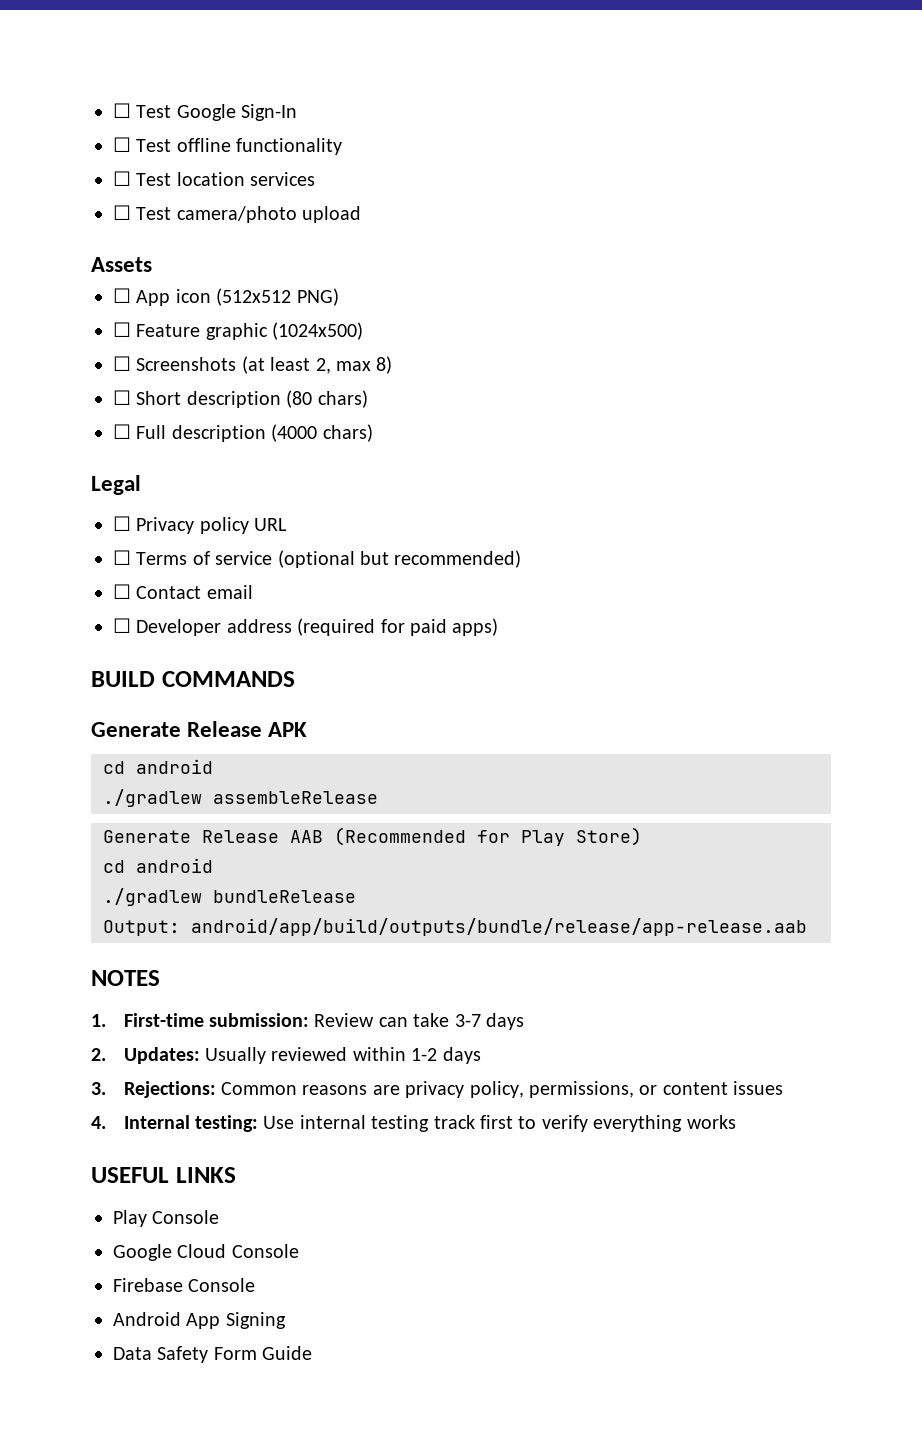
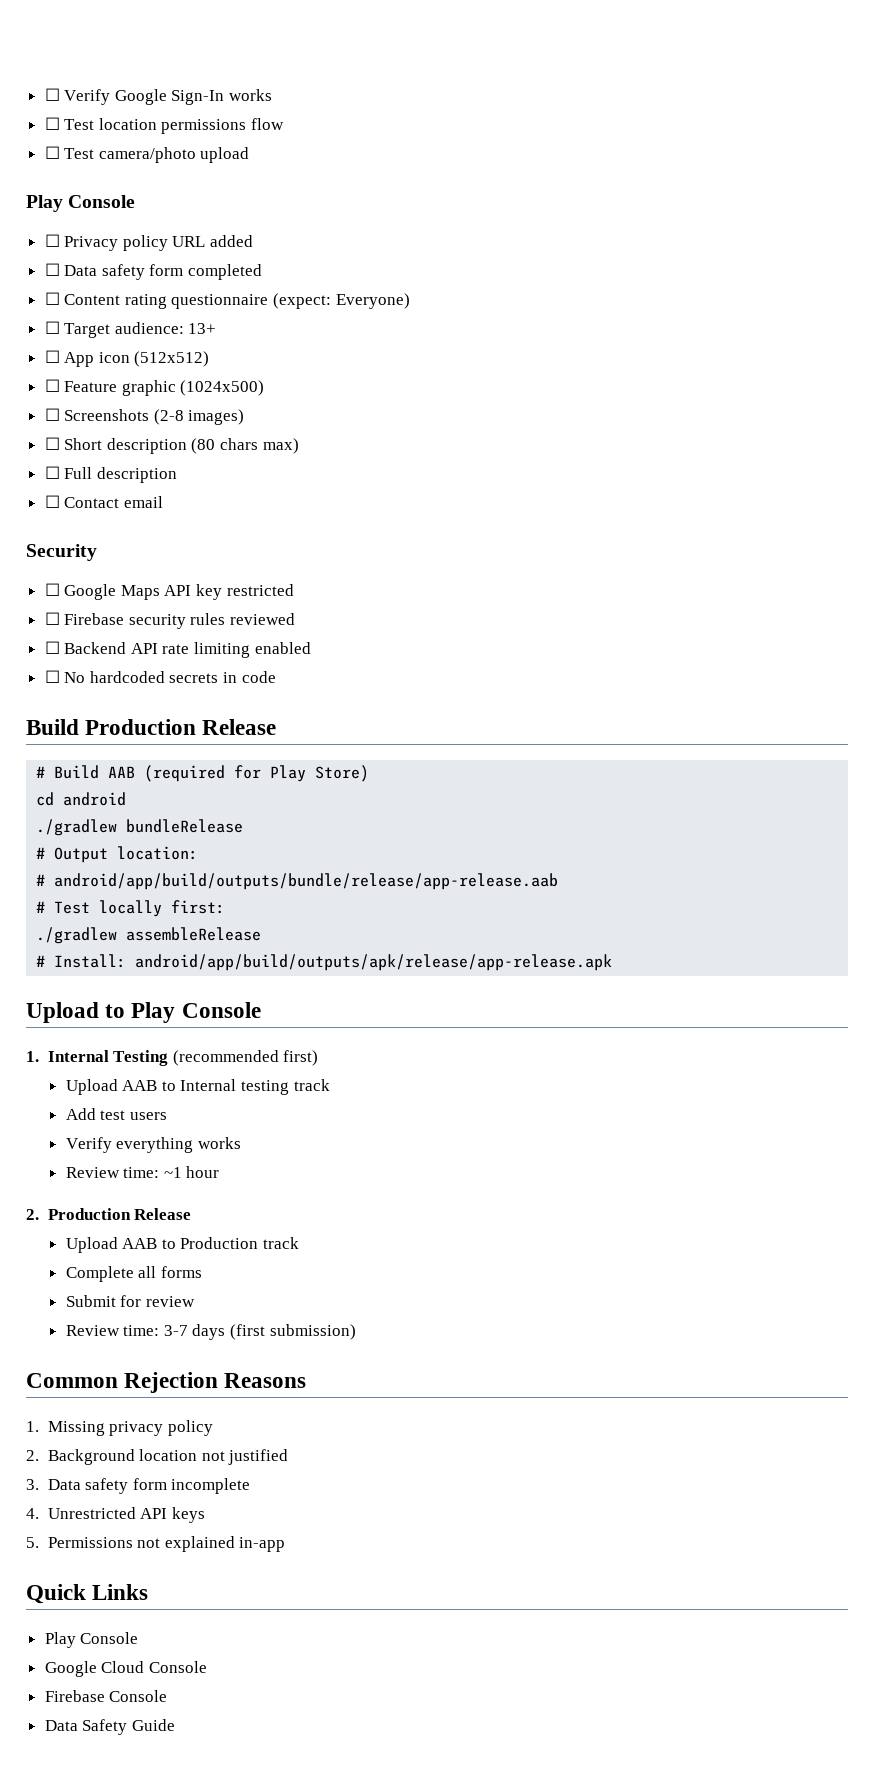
[113,103,172,118] ☐ Test -> [44,88,111,105] ☐ Verify
[113,137,343,155] // ☐ Test offline functionality -> [229,89,273,101] works
[250,172,316,186] services -> [161,118,285,134] permissions flow
[91,257,152,272] Assets -> [26,195,136,212] [44,234,254,251] [44,263,263,280] [44,292,410,309] [44,321,217,338] Play Console // ☐ Privacy policy URL added // ☐ Data safety form completed // ☐ Content rating questionnaire (expect: Everyone) // ☐ Target audience: 13+
[216,288,339,306] (512x512 PNG) -> [134,351,210,367] (512x512)
[241,356,393,374] (at least 2, max 8) -> [153,409,245,425] (2-8 images)
[317,390,368,408] chars) -> [220,438,299,454] chars max)
[271,424,373,442] [91,475,141,495] [113,516,288,534] [113,550,522,568] (4000 chars) // Legal // ☐ Privacy policy URL // ☐ Terms of service (optional but recommended) -> (177, 475) none
[113,618,499,636] [91,671,295,687] [91,721,308,737] [103,759,213,774] [103,789,378,807] [103,827,466,846] // ☐ Developer address (required for paid apps) // BUILD COMMANDS // Generate Release APK // cd android // ./gradlew assembleRelease // Generate Release AAB (Recommended -> [26,544,97,561] [44,583,294,600] [44,612,296,629] [44,641,311,658] [44,670,276,683] [26,719,277,735] [36,765,226,782] // Security // ☐ Google Maps API key restricted // ☐ Firebase security rules reviewed // ☐ Backend API rate limiting enabled // ☐ No hardcoded secrets in code // Build Production Release // # Build AAB (required
[103,918,807,936] [91,970,160,986] [91,1013,524,1030] [91,1047,481,1064] [91,1081,784,1098] [91,1115,736,1132] [91,1167,236,1183] Output: android/app/build/outputs/bundle/release/app-release.aab // NOTES // 1. First-time submission: Review can take 3-7 days // 2. Updates: Usually reviewed within 1-2 days // 3. Rejections: Common reasons are privacy policy, permissions, or content issues // 4. Internal testing: Use internal testing track first to verify everything works // USEFUL LINKS -> [36,846,199,863] [36,873,559,890] [36,900,226,917] [36,927,262,944] [36,954,613,971] [26,1002,261,1023] [26,1050,319,1066] [65,1079,330,1095] [65,1108,167,1120] [65,1137,241,1153] [65,1166,220,1178] [26,1208,192,1220] [65,1237,300,1253] [65,1266,202,1282] [65,1295,195,1307] [65,1324,356,1340] [26,1372,307,1393] [26,1420,213,1436] [26,1449,289,1465] [26,1478,251,1494] [26,1507,205,1523] [26,1536,286,1552] [26,1584,149,1604] # Output location: // # android/app/build/outputs/bundle/release/app-release.aab // # Test locally first: // ./gradlew assembleRelease // # Install: android/app/build/outputs/apk/release/app-release.apk // Upload to Play Console // 1. Internal Testing (recommended first) // Upload AAB to Internal testing track // Add test users // Verify everything works // Review time: ~1 hour // 2. Production Release // Upload AAB to Production track // Complete all forms // Submit for review // Review time: 3-7 days (first submission) // Common Rejection Reasons // 1. Missing privacy policy // 2. Background location not justified // 3. Data safety form incomplete // 4. Unrestricted API keys // 5. Permissions not explained in-app // Quick Links
[113,1312,286,1329] // Android App Signing -> (168, 1696) none
[213,1347,257,1360] Form -> (128, 1727) none

